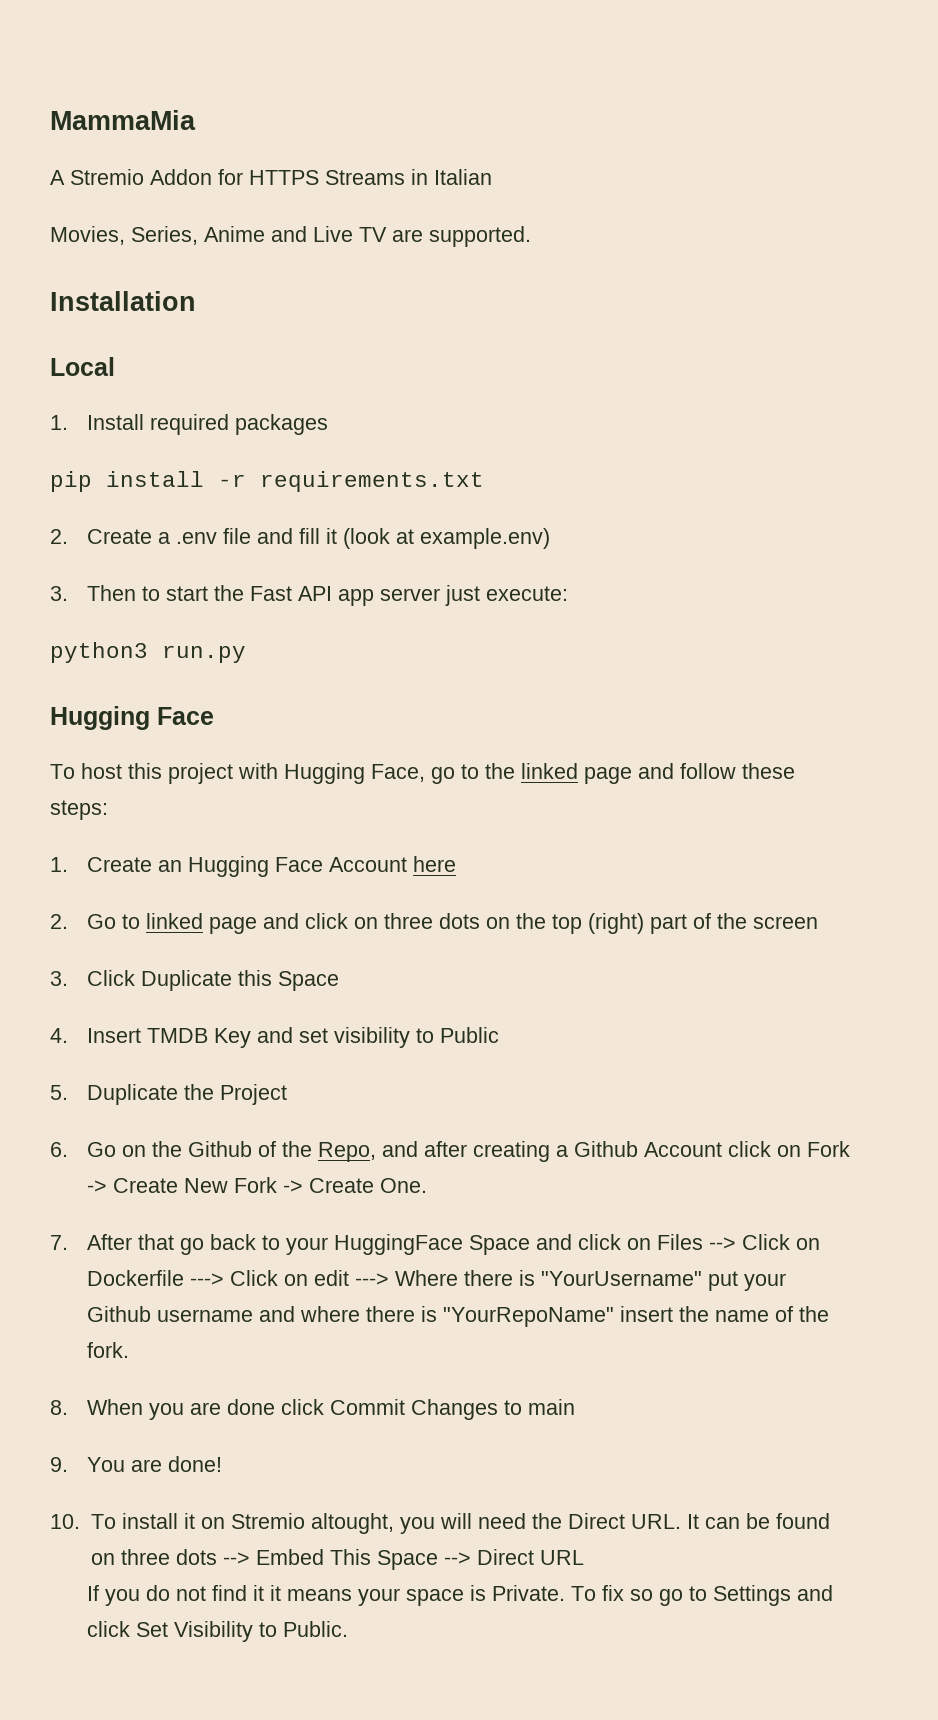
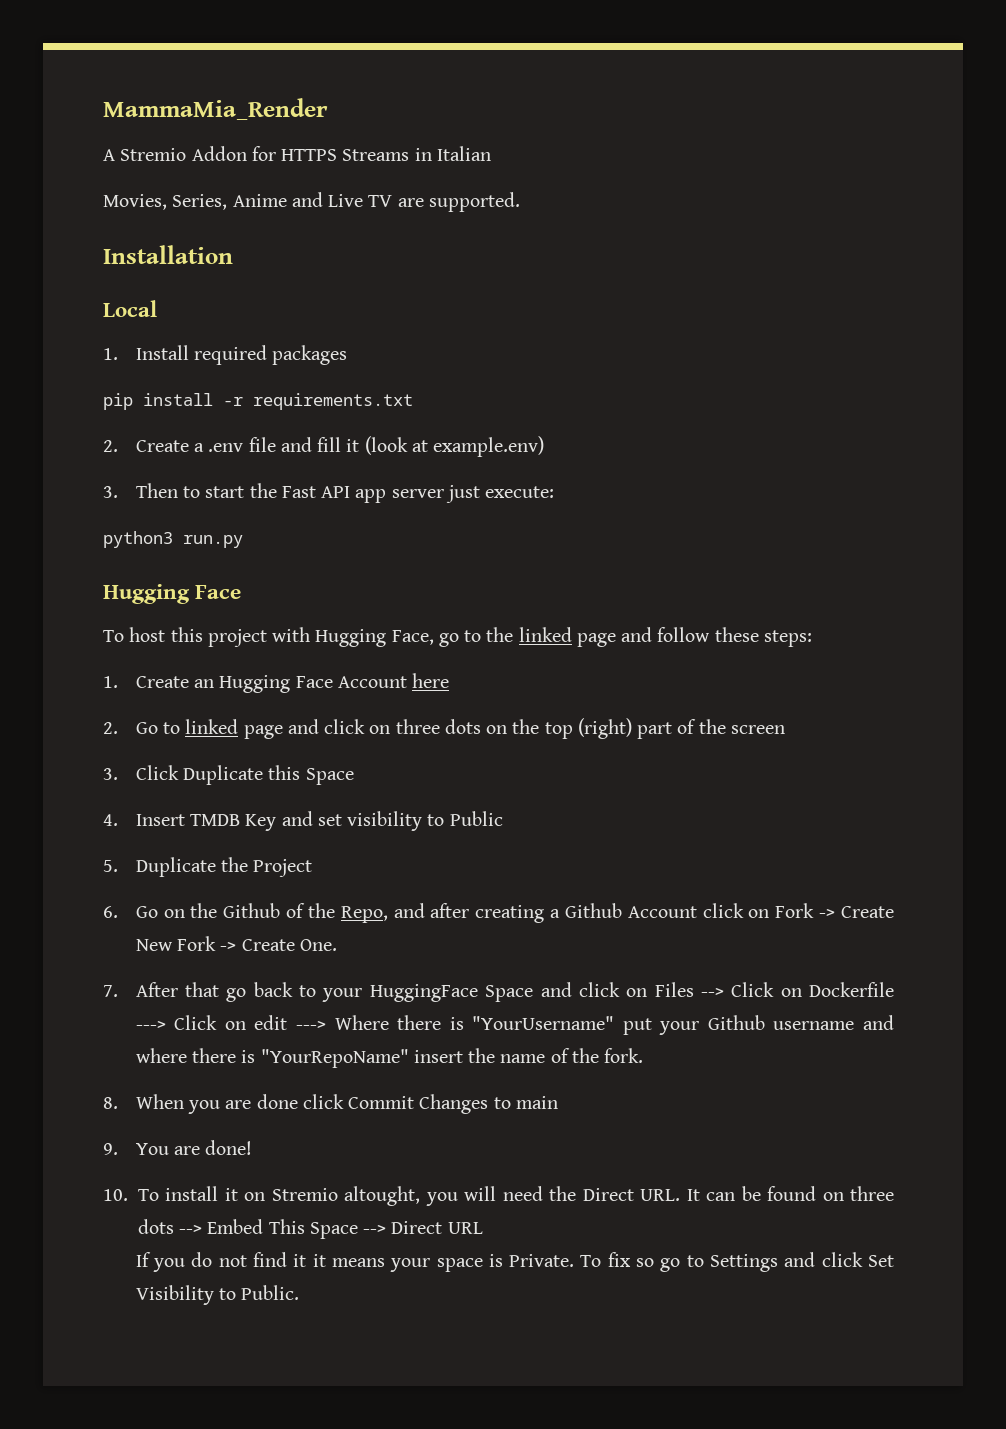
[50,110,196,130] MammaMia -> [103,98,328,120] MammaMia_Render

